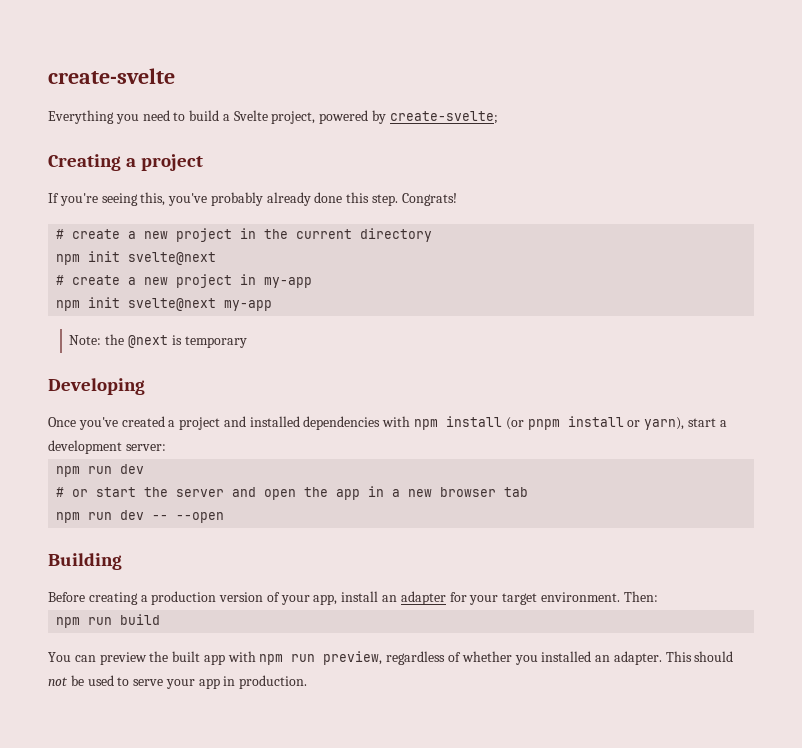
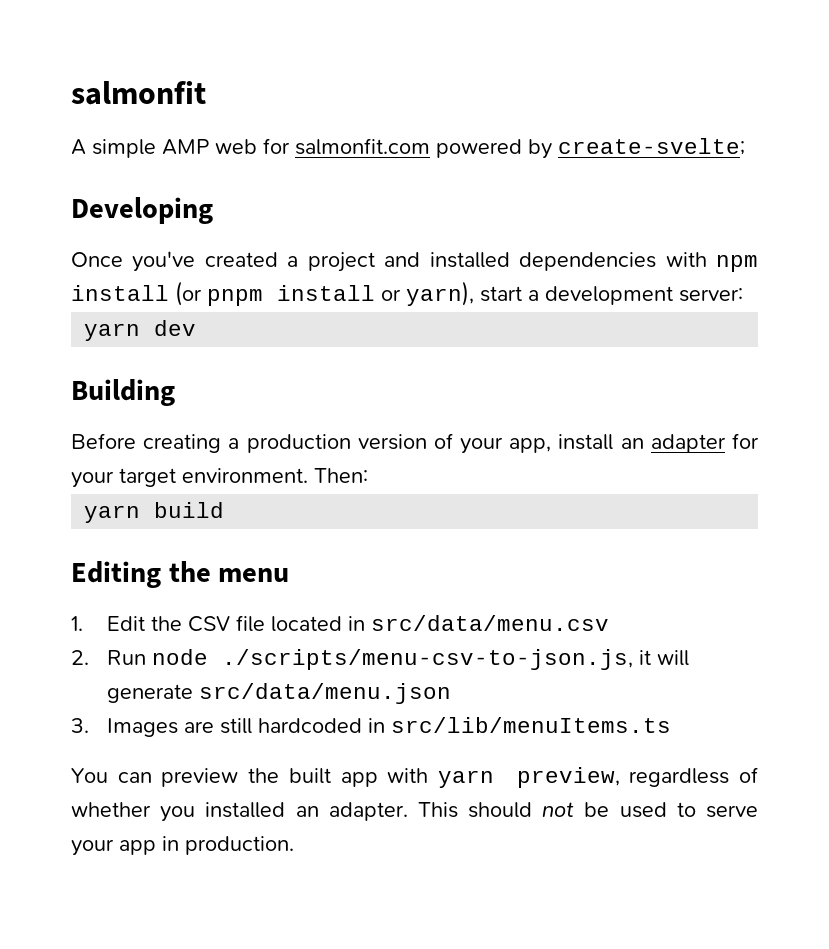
[48,68,175,84] [48,110,498,124] [48,154,204,171] [48,192,457,206] [56,228,433,242] [56,251,217,265] [56,274,313,288] [56,297,273,311] [69,334,247,348] create-svelte // Everything you need to build a Svelte project, powered by create-svelte; // Creating a project // If you're seeing this, you've probably already done this step. Congrats! // # create a new project in the current directory // npm init svelte@next // # create a new project in my-app // npm init svelte@next my-app // Note: the @next is temporary -> [71,81,206,105] [71,138,745,159] salmonfit // A simple AMP web for salmonfit.com powered by create-svelte;
[56,464,145,477] [56,486,529,500] [56,510,225,523] npm run dev // # or start the server and open the app in a new browser tab // npm run dev -- --open -> [84,320,197,341] yarn dev
[56,614,161,628] npm run build -> [84,502,225,523] [71,561,290,588] [71,615,610,632] [71,649,690,670] [107,683,452,704] [71,717,672,737] yarn build // Editing the menu // 1. Edit the CSV file located in src/data/menu.csv // 2. Run node ./scripts/menu-csv-to-json.js, it will generate src/data/menu.json // 3. Images are still hardcoded in src/lib/menuItems.ts
[259,654,316,665] npm run -> [437,770,494,788] yarn

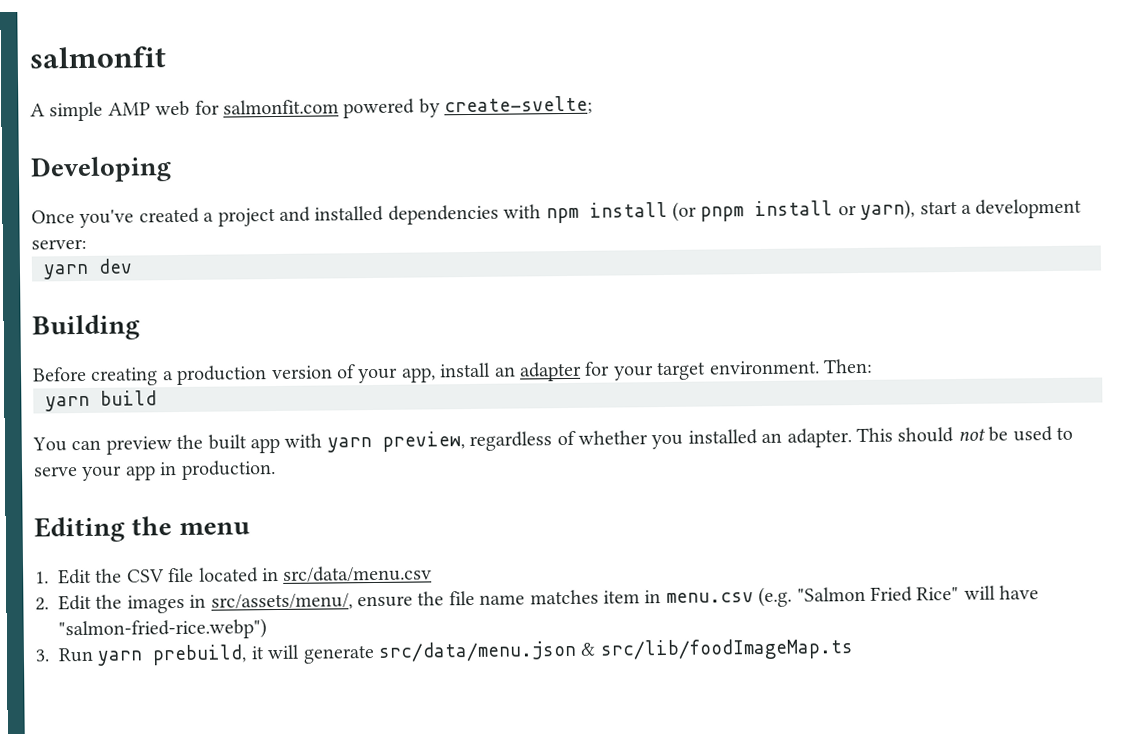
[71,561,290,588] [71,615,610,632] [71,649,690,670] [107,683,452,704] [71,717,672,737] // Editing the menu // 1. Edit the CSV file located in src/data/menu.csv // 2. Run node ./scripts/menu-csv-to-json.js, it will generate src/data/menu.json // 3. Images are still hardcoded in src/lib/menuItems.ts -> (157, 398) none
(294, 845) none -> [34,516,250,543] [35,565,433,585] [35,585,1040,614] [58,618,267,641] [35,638,854,666] // Editing the menu // 1. Edit the CSV file located in src/data/menu.csv // 2. Edit the images in src/assets/menu/, ensure the file name matches item in menu.csv (e.g. "Salmon Fried Rice" will have "salmon-fried-rice.webp") // 3. Run yarn prebuild, it will generate src/data/menu.json & src/lib/foodImageMap.ts

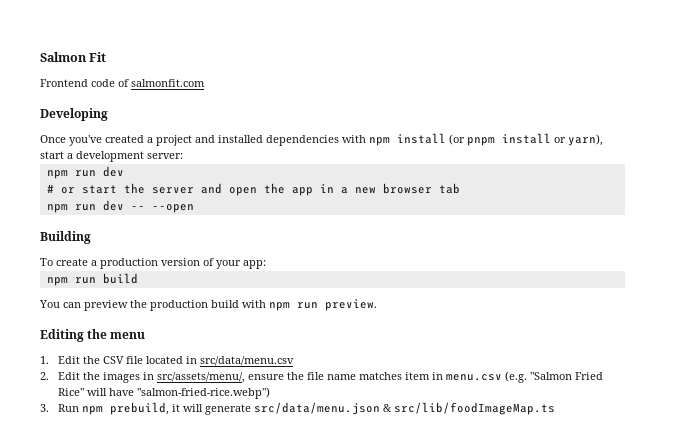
[29,46,166,69] [30,95,594,122] salmonfit // A simple AMP web for salmonfit.com powered by create-svelte; -> [40,52,107,62] [40,79,205,87] Salmon Fit // Frontend code of salmonfit.com
[43,258,133,280] yarn dev -> [46,166,124,179] [46,183,460,196] [46,200,194,213] npm run dev // # or start the server and open the app in a new browser tab // npm run dev -- --open
[32,366,159,386] Before creating -> [40,258,88,266] To create
[400,358,873,383] [45,395,90,412] app, install an adapter for your target environment. Then: // yarn -> [243,260,266,269] [46,277,96,286] app: // npm run
[207,426,1073,454] [33,460,276,482] built app with yarn preview, regardless of whether you installed an adapter. This should not be used to serve your app in production. -> [150,299,377,311] production build with npm run preview.
[97,650,144,666] yarn -> [81,406,103,415] npm

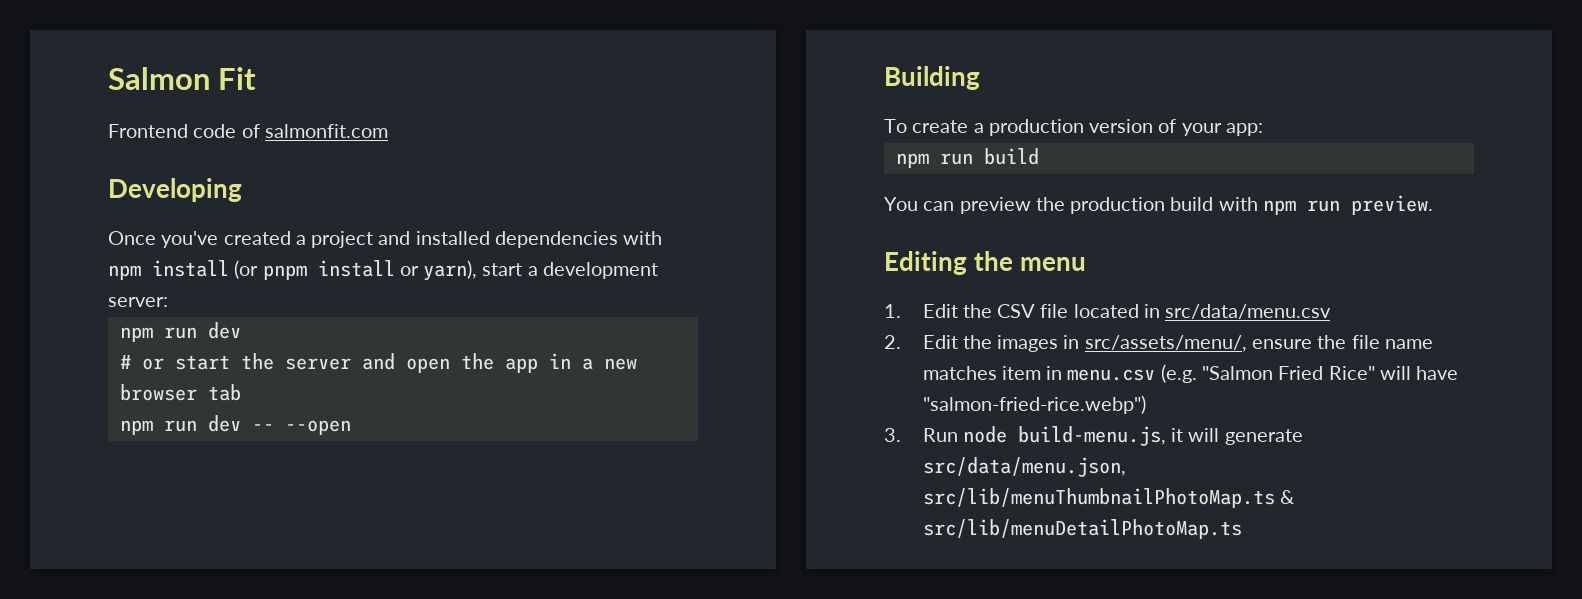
[81,402,169,415] npm prebuild, -> [962,426,1166,446] node build-menu.js,
[253,402,555,415] src/data/menu.json & src/lib/foodImageMap.ts -> [922,457,1126,477] [922,488,1295,508] [922,519,1242,539] src/data/menu.json, src/lib/menuThumbnailPhotoMap.ts & src/lib/menuDetailPhotoMap.ts

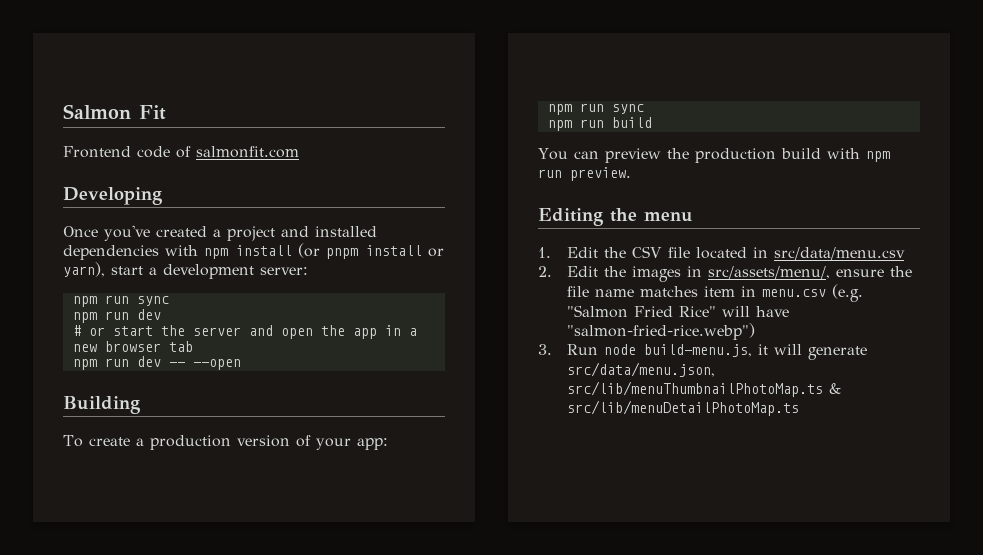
(168, 302) none -> [72,295,169,307] // npm run sync
(1263, 129) none -> [547,103,644,115] // npm run sync

